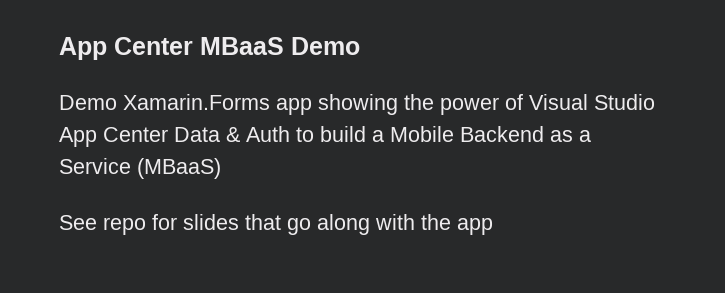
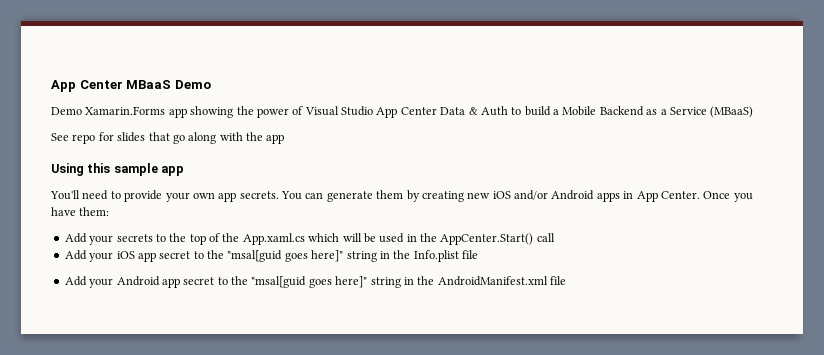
(493, 226) none -> [51,163,185,176] [50,190,753,202] [51,207,110,216] [64,233,555,245] [64,250,478,262] [64,276,566,288] // Using this sample app // You'll need to provide your own app secrets. You can generate them by creating new iOS and/or Android apps in App Center. Once you have them: // Add your secrets to the top of the App.xaml.cs which will be used in the AppCenter.Start() call // Add your iOS app secret to the "msal[guid goes here]" string in the Info.plist file // Add your Android app secret to the "msal[guid goes here]" string in the AndroidManifest.xml file

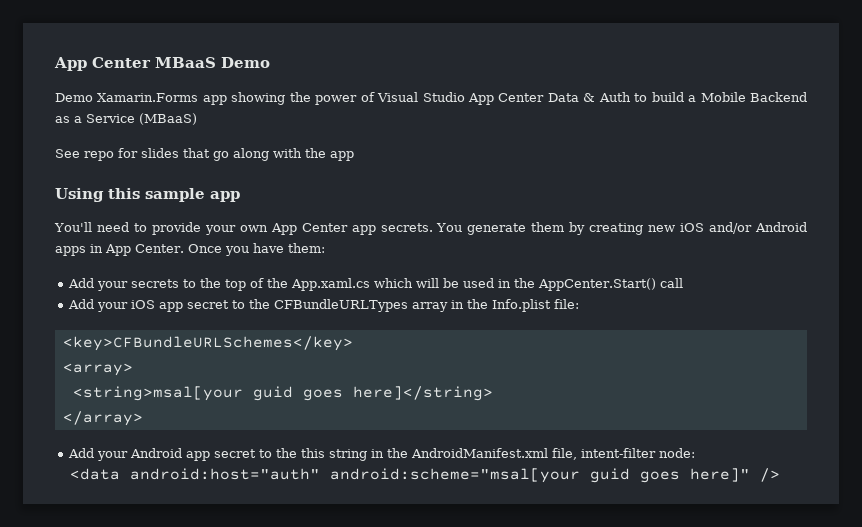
(215, 195) none -> [270,223,348,235] App Center
[305,192,324,199] can -> (463, 227) none
[227,250,478,262] "msal[guid goes here]" string in the Info.plist file -> [274,299,580,312] [62,336,353,351] [62,363,133,376] [72,386,493,401] [62,411,143,426] CFBundleURLTypes array in the Info.plist file: // <key>CFBundleURLSchemes</key> // <array> // <string>msal[your guid goes here]</string> // </array>
[251,276,368,288] "msal[guid goes here]" -> [301,448,326,458] this
[550,276,566,285] file -> [552,448,696,460] [69,468,780,483] file, intent-filter node: // <data android:host="auth" android:scheme="msal[your guid goes here]" />

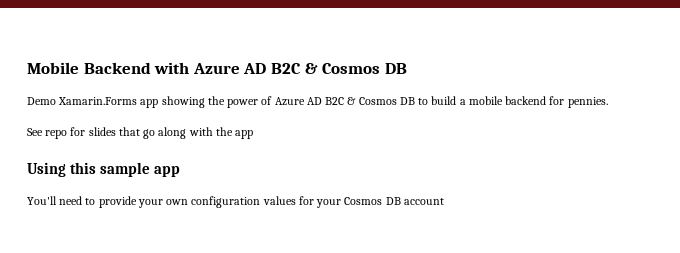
[54,57,270,71] App Center MBaaS Demo -> [27,62,407,74] Mobile Backend with Azure AD B2C & Cosmos DB
[377,92,808,105] [55,113,197,125] Visual Studio App Center Data & Auth to build a Mobile Backend as a Service (MBaaS) -> [274,96,608,108] Azure AD B2C & Cosmos DB to build a mobile backend for pennies.
[270,222,807,235] [55,243,325,256] [68,278,684,291] [68,299,580,312] [62,336,353,351] [62,363,133,376] [72,386,493,401] [62,411,143,426] [68,448,696,461] [69,468,780,483] App Center app secrets. You generate them by creating new iOS and/or Android apps in App Center. Once you have them: // Add your secrets to the top of the App.xaml.cs which will be used in the AppCenter.Start() call // Add your iOS app secret to the CFBundleURLTypes array in the Info.plist file: // <key>CFBundleURLSchemes</key> // <array> // <string>msal[your guid goes here]</string> // </array> // Add your Android app secret to the this string in the AndroidManifest.xml file, intent-filter node: // <data android:host="auth" android:scheme="msal[your guid goes here]" /> -> [191,196,444,208] configuration values for your Cosmos DB account

